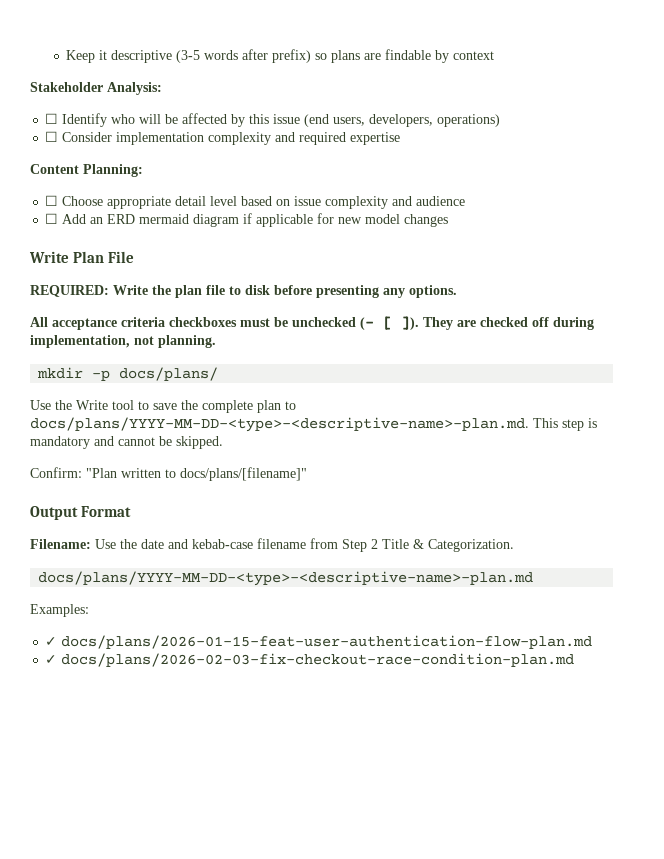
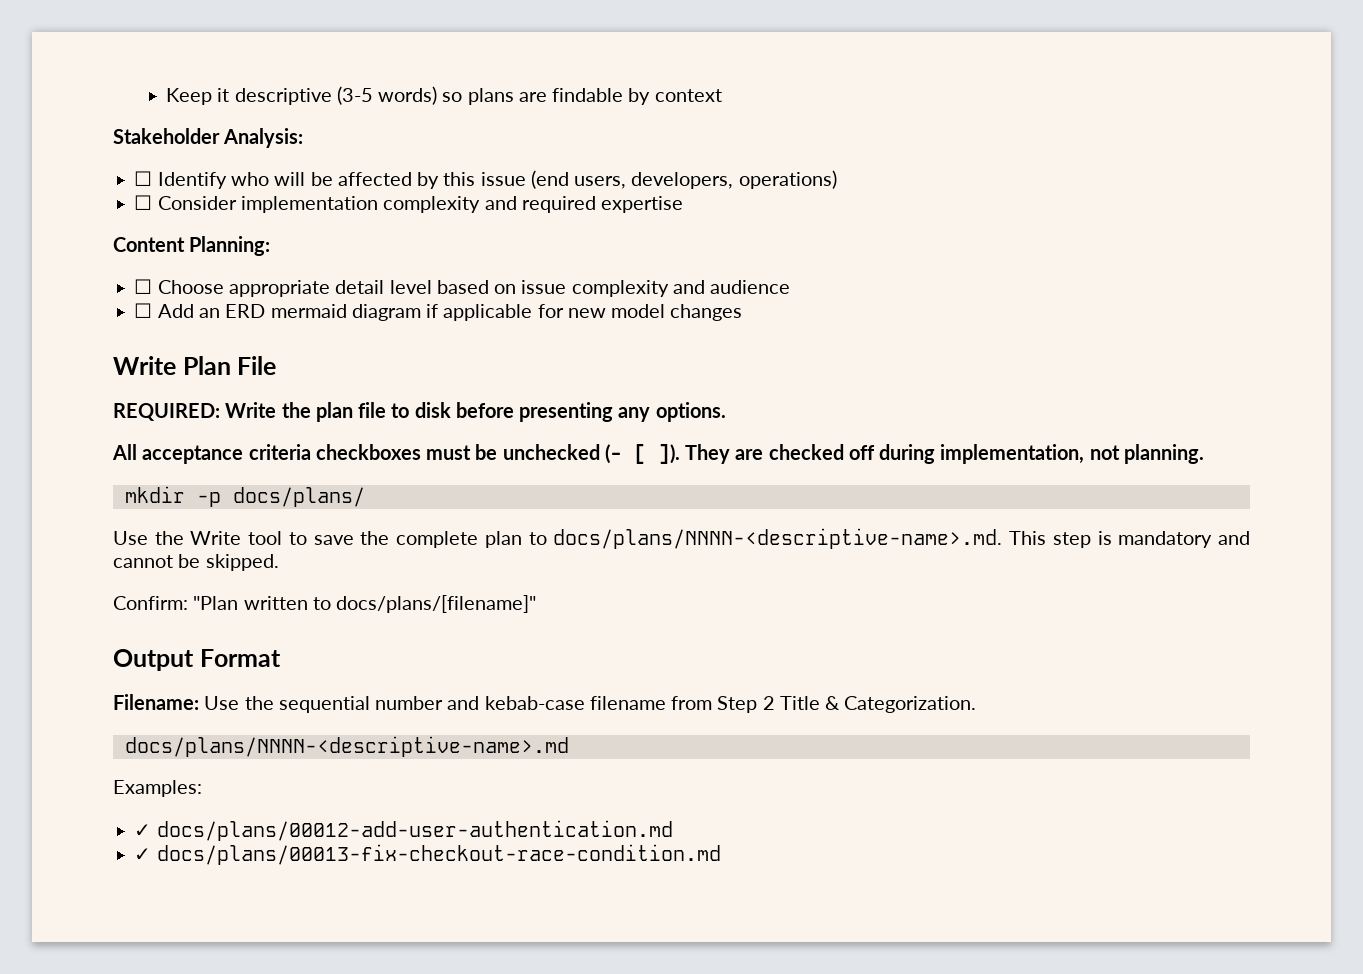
[204,49,312,63] words after prefix) -> [378,86,438,105] words)
[30,417,529,432] docs/plans/YYYY-MM-DD-<type>-<descriptive-name>-plan.md. -> [553,528,1003,549] docs/plans/NNNN-<descriptive-name>.md.
[141,539,164,549] date -> [278,696,444,713] sequential number
[38,571,534,586] docs/plans/YYYY-MM-DD-<type>-<descriptive-name>-plan.md -> [124,736,569,757] docs/plans/NNNN-<descriptive-name>.md
[61,635,593,649] [45,653,575,667] docs/plans/2026-01-15-feat-user-authentication-flow-plan.md // ✓ docs/plans/2026-02-03-fix-checkout-race-condition-plan.md -> [156,820,673,841] [134,844,721,865] docs/plans/00012-add-user-authentication.md // ✓ docs/plans/00013-fix-checkout-race-condition.md

